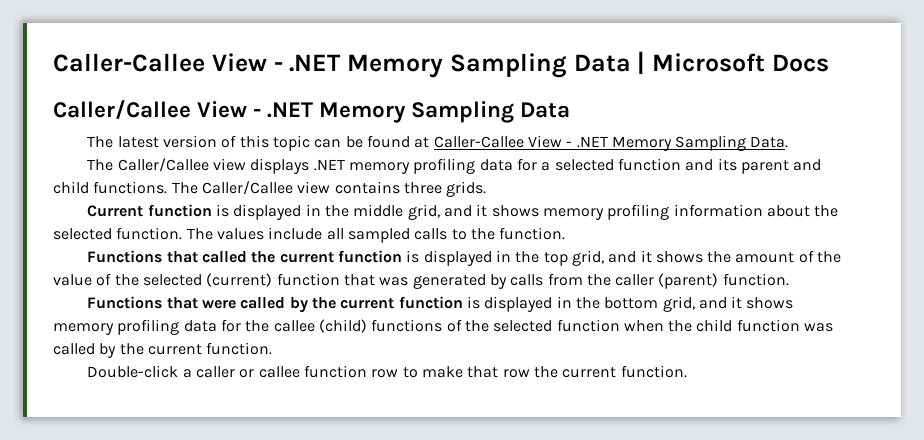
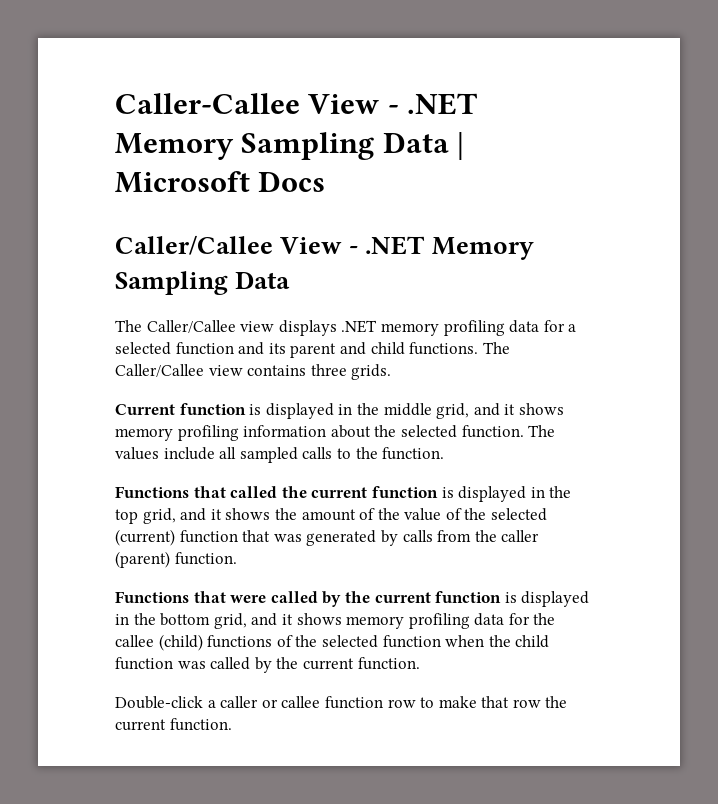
[87,135,789,151] // The latest version of this topic can be found at Caller-Callee View - .NET Memory Sampling Data. -> (291, 280) none

